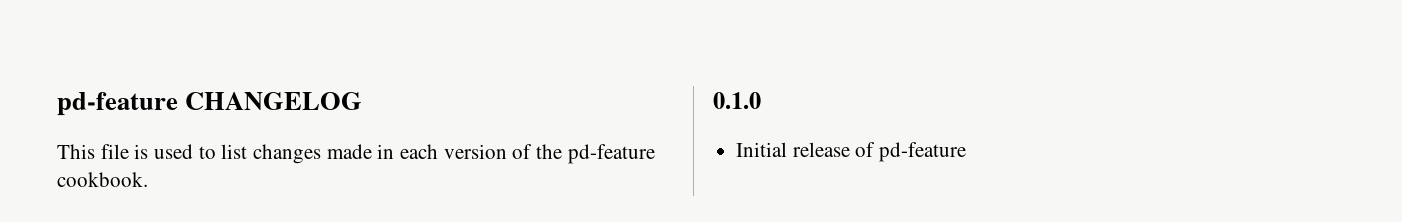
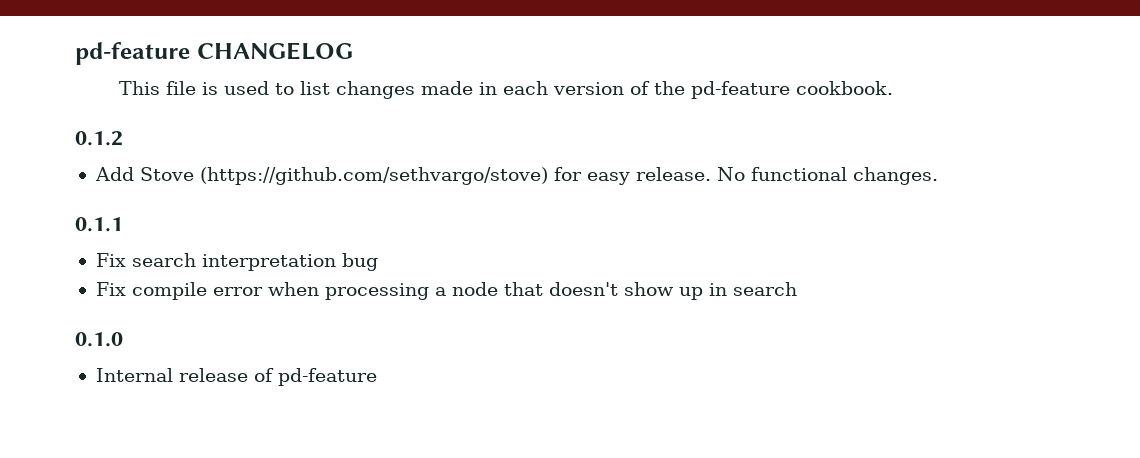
(148, 179) none -> [75,131,123,146] [94,167,938,185] [75,217,123,232] [95,253,378,271] [95,282,797,300] // 0.1.2 // Add Stove (https://github.com/sethvargo/stove) for easy release. No functional changes. // 0.1.1 // Fix search interpretation bug // Fix compile error when processing a node that doesn't show up in search
[736,142,788,157] Initial -> [95,368,173,382] Internal

